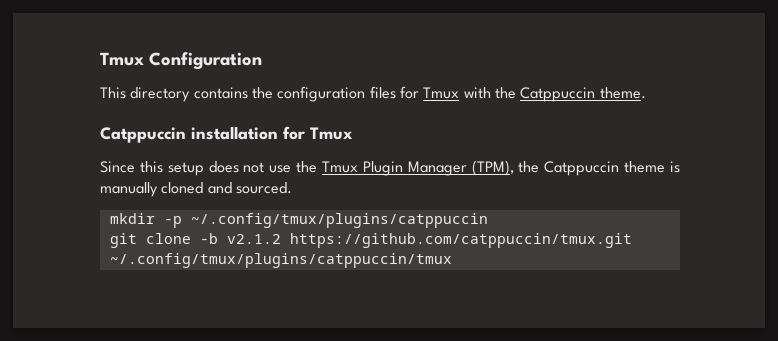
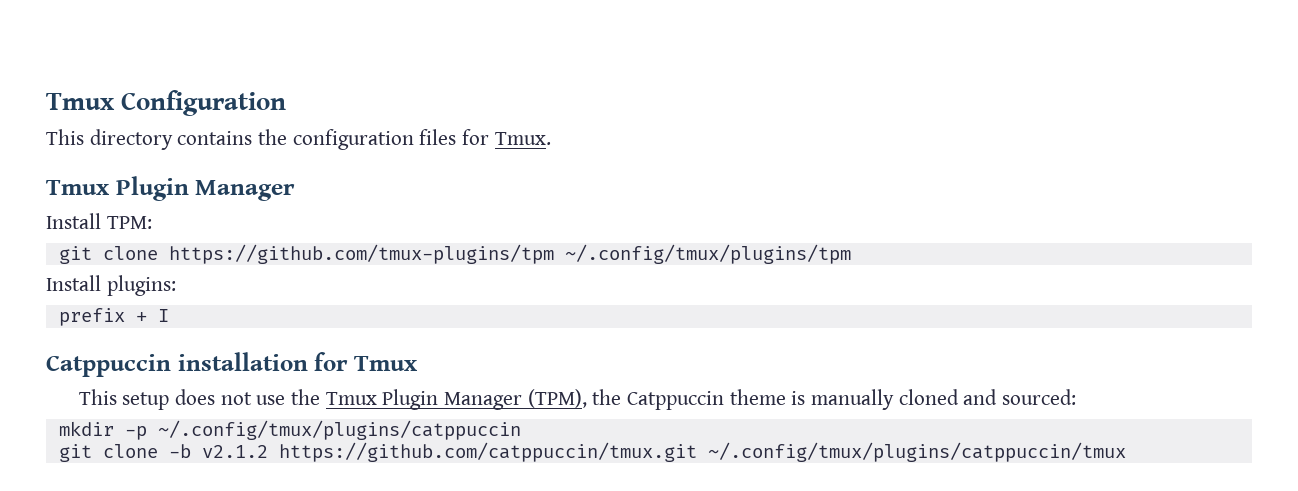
[423,87,646,102] Tmux with the Catppuccin theme. -> [494,132,551,145] [46,176,296,201] [46,213,152,229] [58,244,851,264] [46,275,176,296] [58,308,169,326] Tmux. // Tmux Plugin Manager // Install TPM: // git clone https://github.com/tmux-plugins/tpm ~/.config/tmux/plugins/tpm // Install plugins: // prefix + I
[100,161,163,173] Since this -> [78,389,117,405] This
[235,182,292,194] sourced. -> [1002,389,1077,405] sourced:

